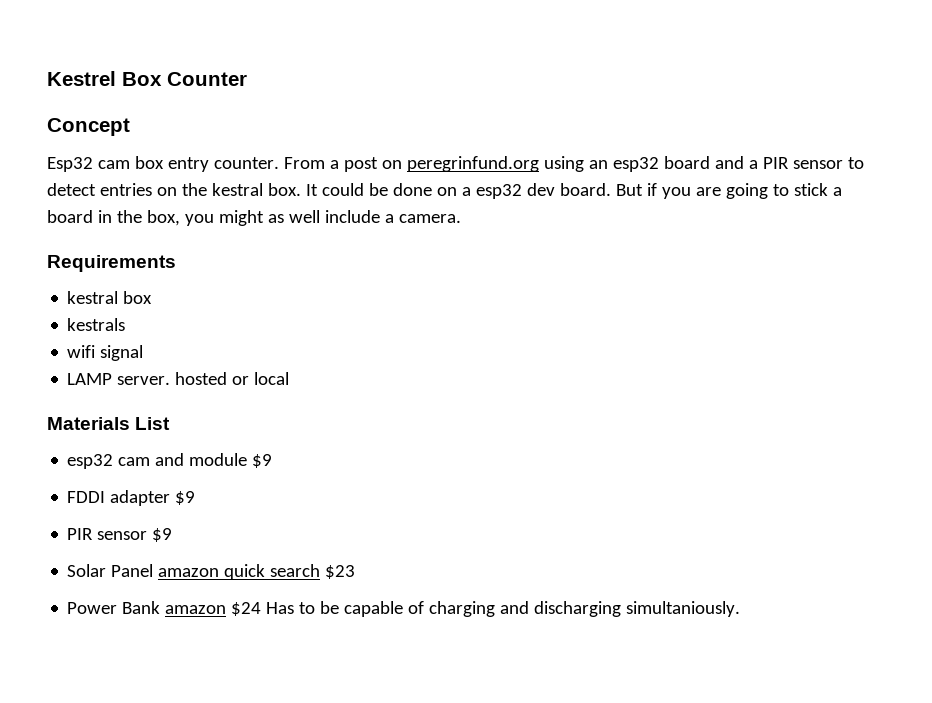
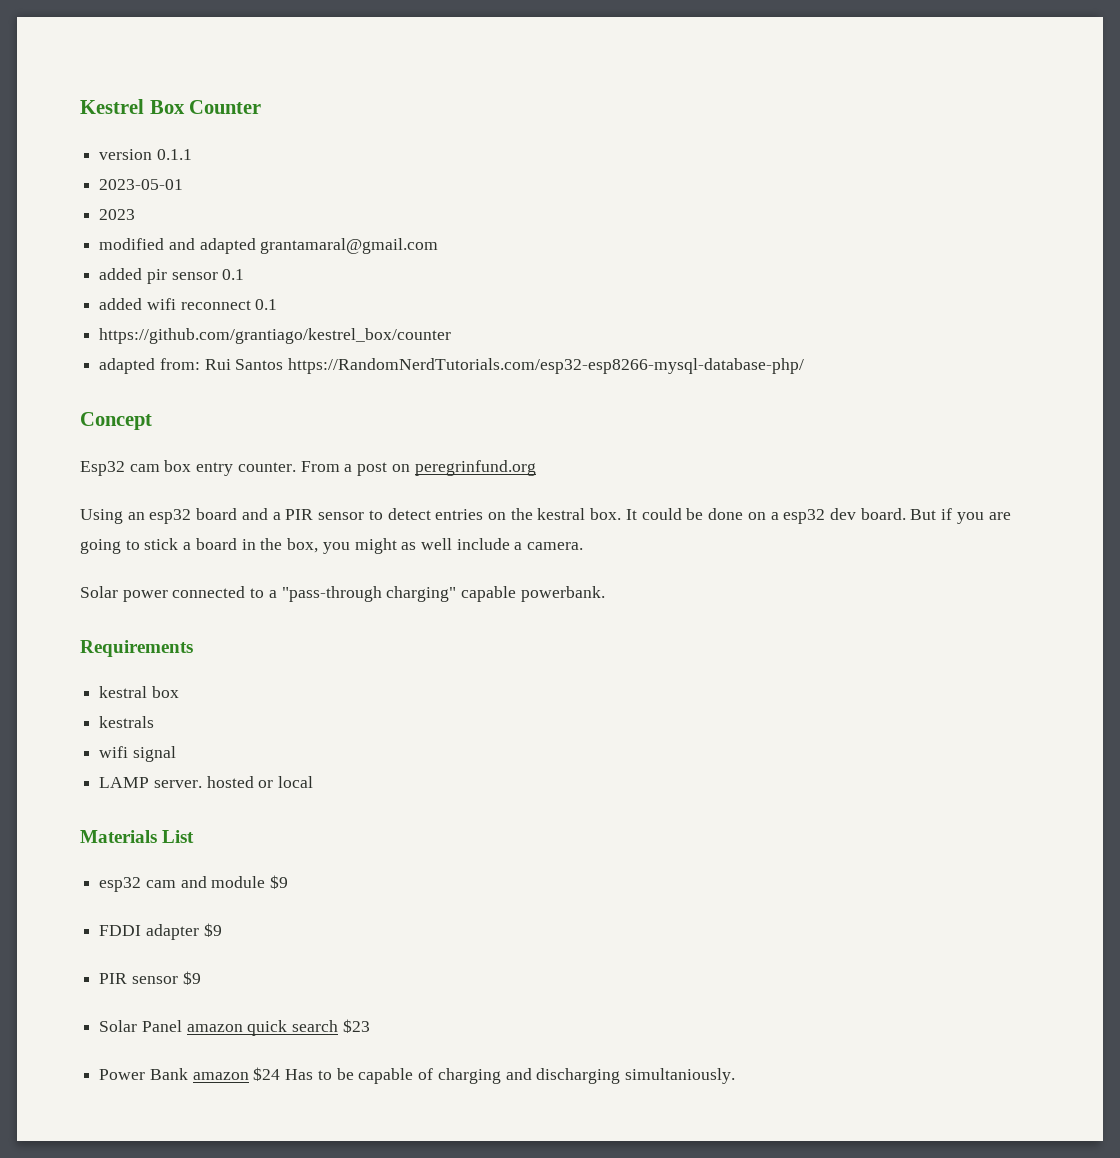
(247, 79) none -> [99,149,192,160] [99,179,184,190] [99,209,136,220] [99,238,439,254] [99,268,245,284] [99,298,278,310] [99,328,452,344] [99,358,805,374] // version 0.1.1 // 2023-05-01 // 2023 // modified and adapted grantamaral@gmail.com // added pir sensor 0.1 // added wifi reconnect 0.1 // https://github.com/grantiago/kestrel_box/counter // adapted from: Rui Santos https://RandomNerdTutorials.com/esp32-esp8266-mysql-database-php/
[543,156,584,172] using -> [80,509,123,524] // Using
(461, 218) none -> [80,586,605,602] // Solar power connected to a "pass-through charging" capable powerbank.

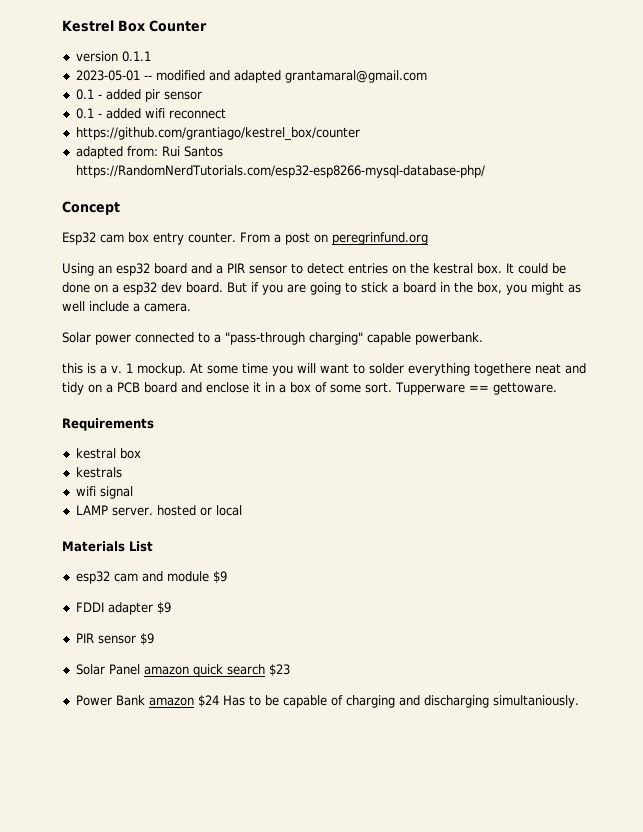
[99,209,136,220] // 2023 // -> [143,75,152,80] --
(439, 246) none -> [75,89,102,100] 0.1 -
[222,269,245,280] 0.1 // -> [75,108,102,119] // 0.1 -
[255,299,278,310] 0.1 -> (226, 113) none
(605, 594) none -> [62,363,586,376] [62,382,557,395] // this is a v. 1 mockup. At some time you will want to solder everything togethere neat and tidy on a PCB board and enclose it in a box of some sort. Tupperware == gettoware.

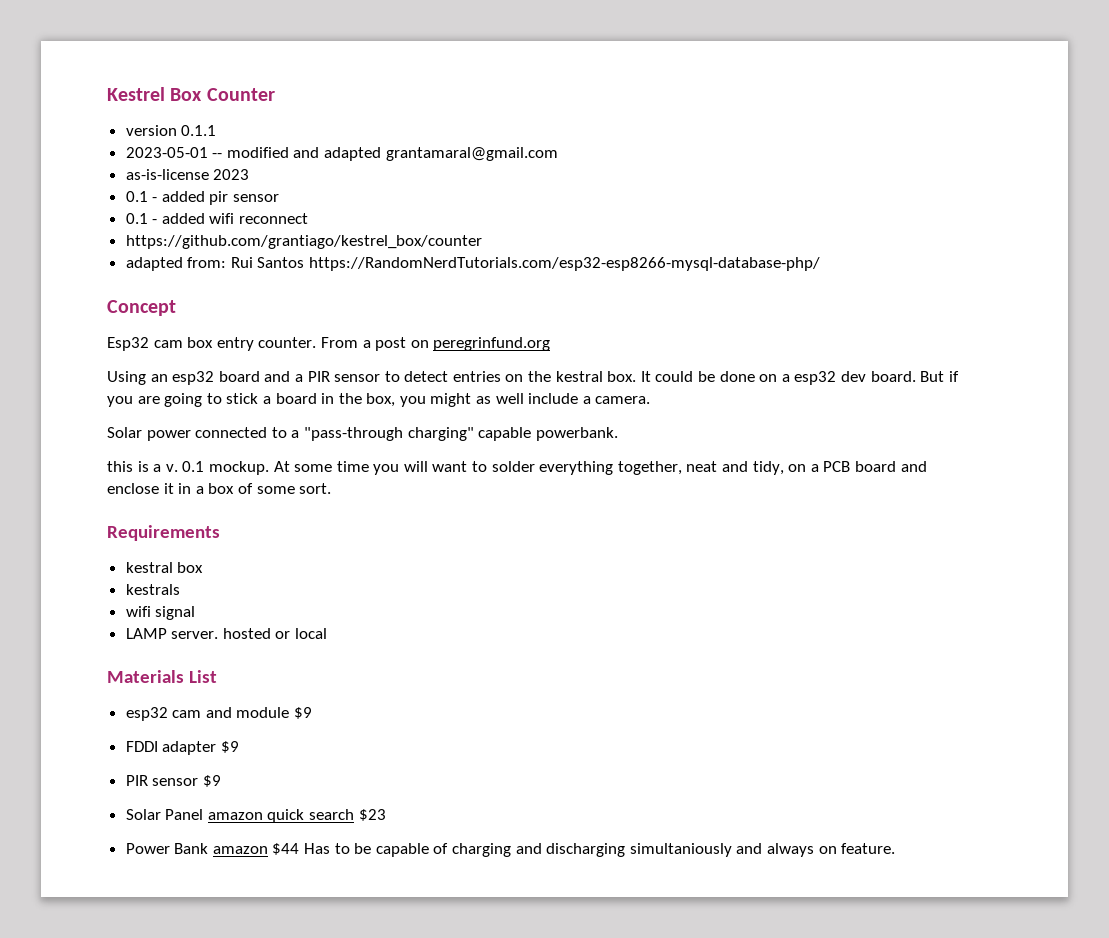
(427, 76) none -> [125,169,250,180] // as-is-license 2023
[126,363,133,373] 1 -> [182,461,205,472] 0.1
[474,363,531,376] togethere -> [617,461,682,475] together,
[62,382,84,395] tidy -> [752,461,784,475] tidy,
[395,382,557,395] Tupperware == gettoware. -> (332, 488) none
[197,695,219,707] $24 -> [272,843,300,855] $44
[492,695,579,708] simultaniously. -> [629,843,896,857] simultaniously and always on feature.

